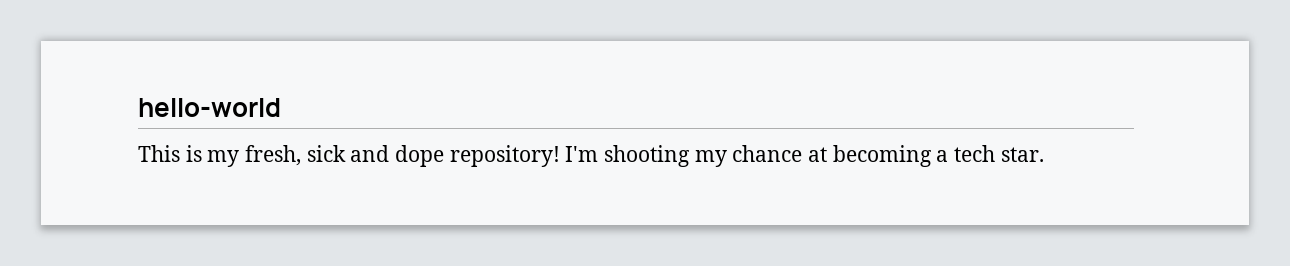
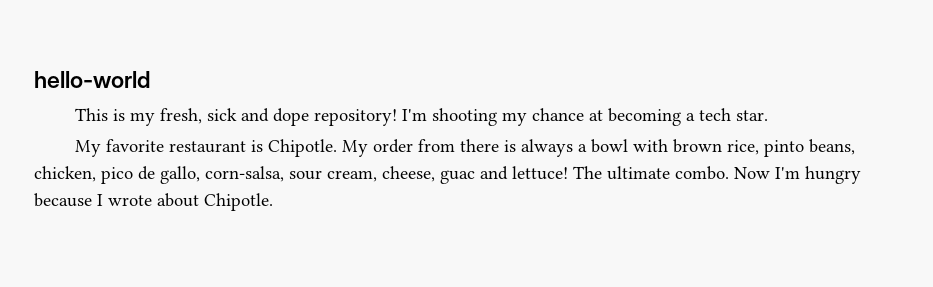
(1044, 154) none -> [74,139,855,157] [34,166,861,184] [34,193,273,211] // My favorite restaurant is Chipotle. My order from there is always a bowl with brown rice, pinto beans, chicken, pico de gallo, corn-salsa, sour cream, cheese, guac and lettuce! The ultimate combo. Now I'm hungry because I wrote about Chipotle.

